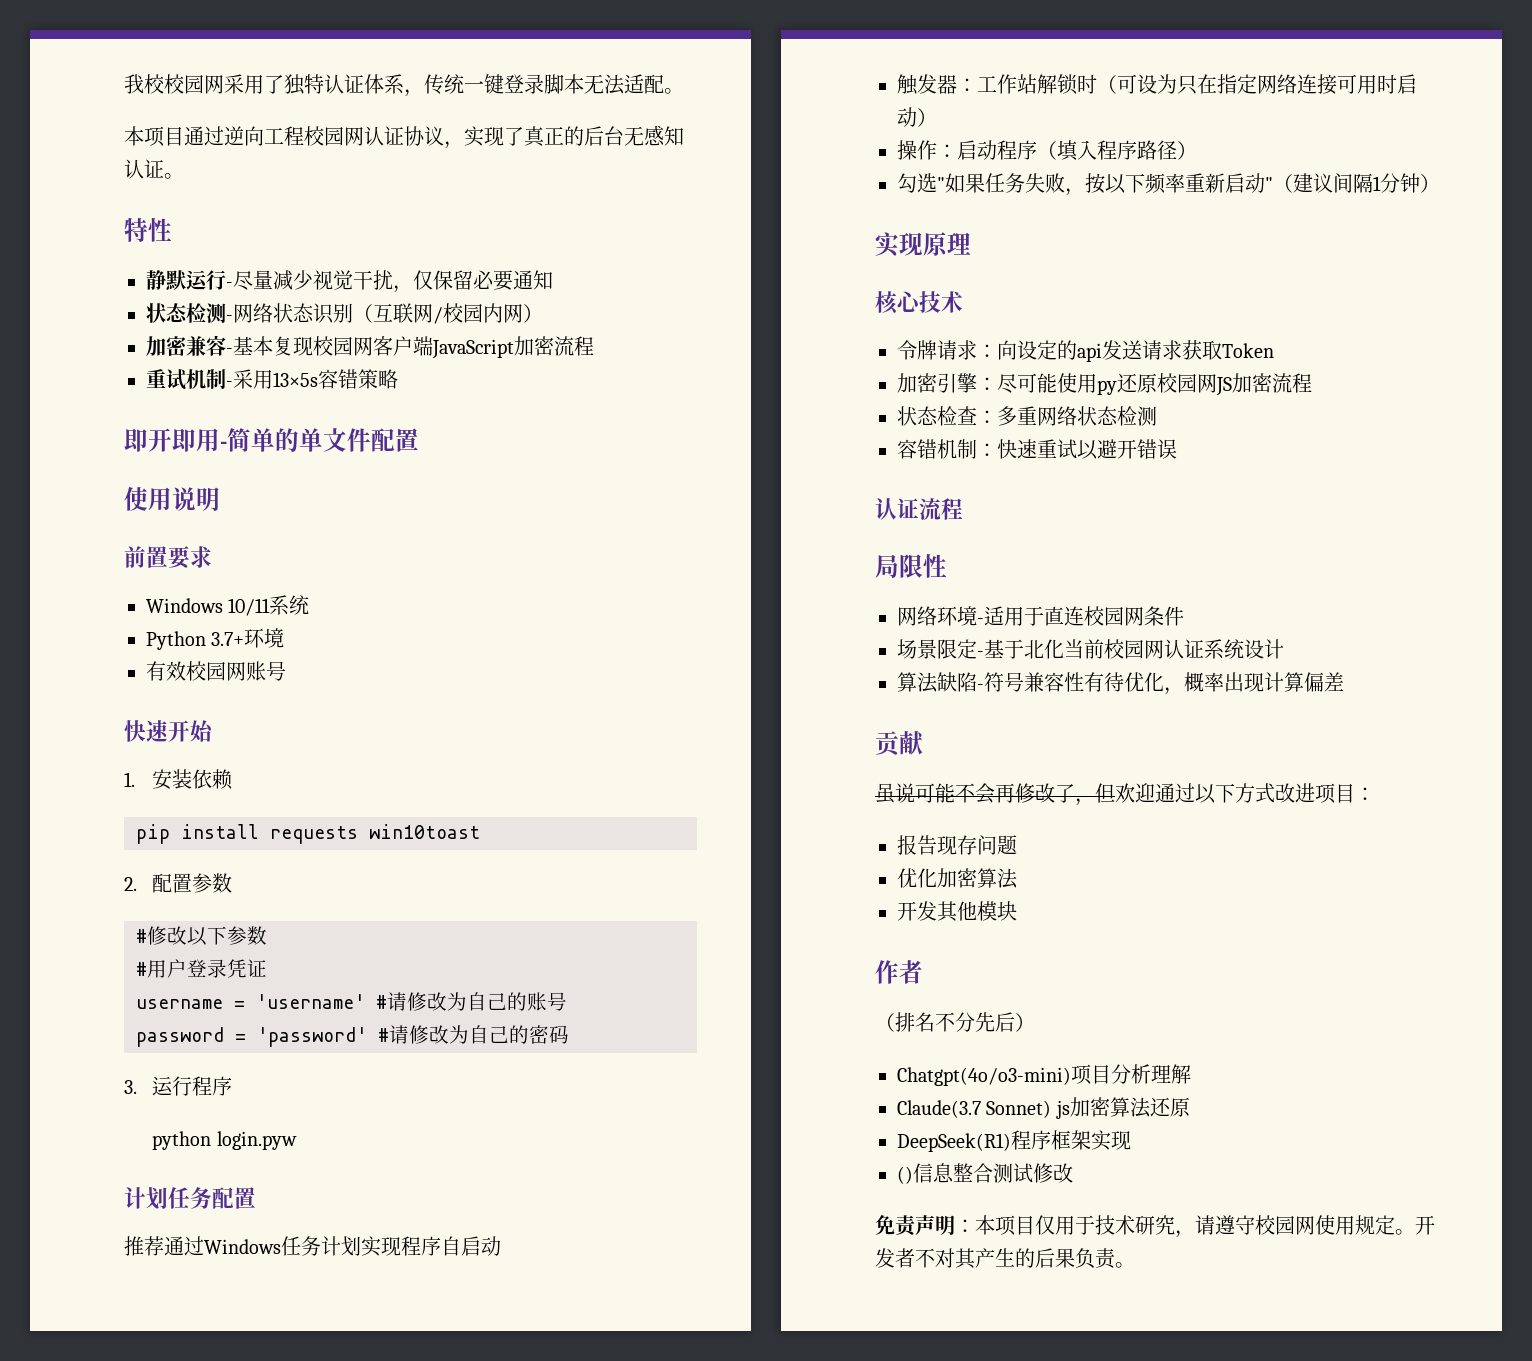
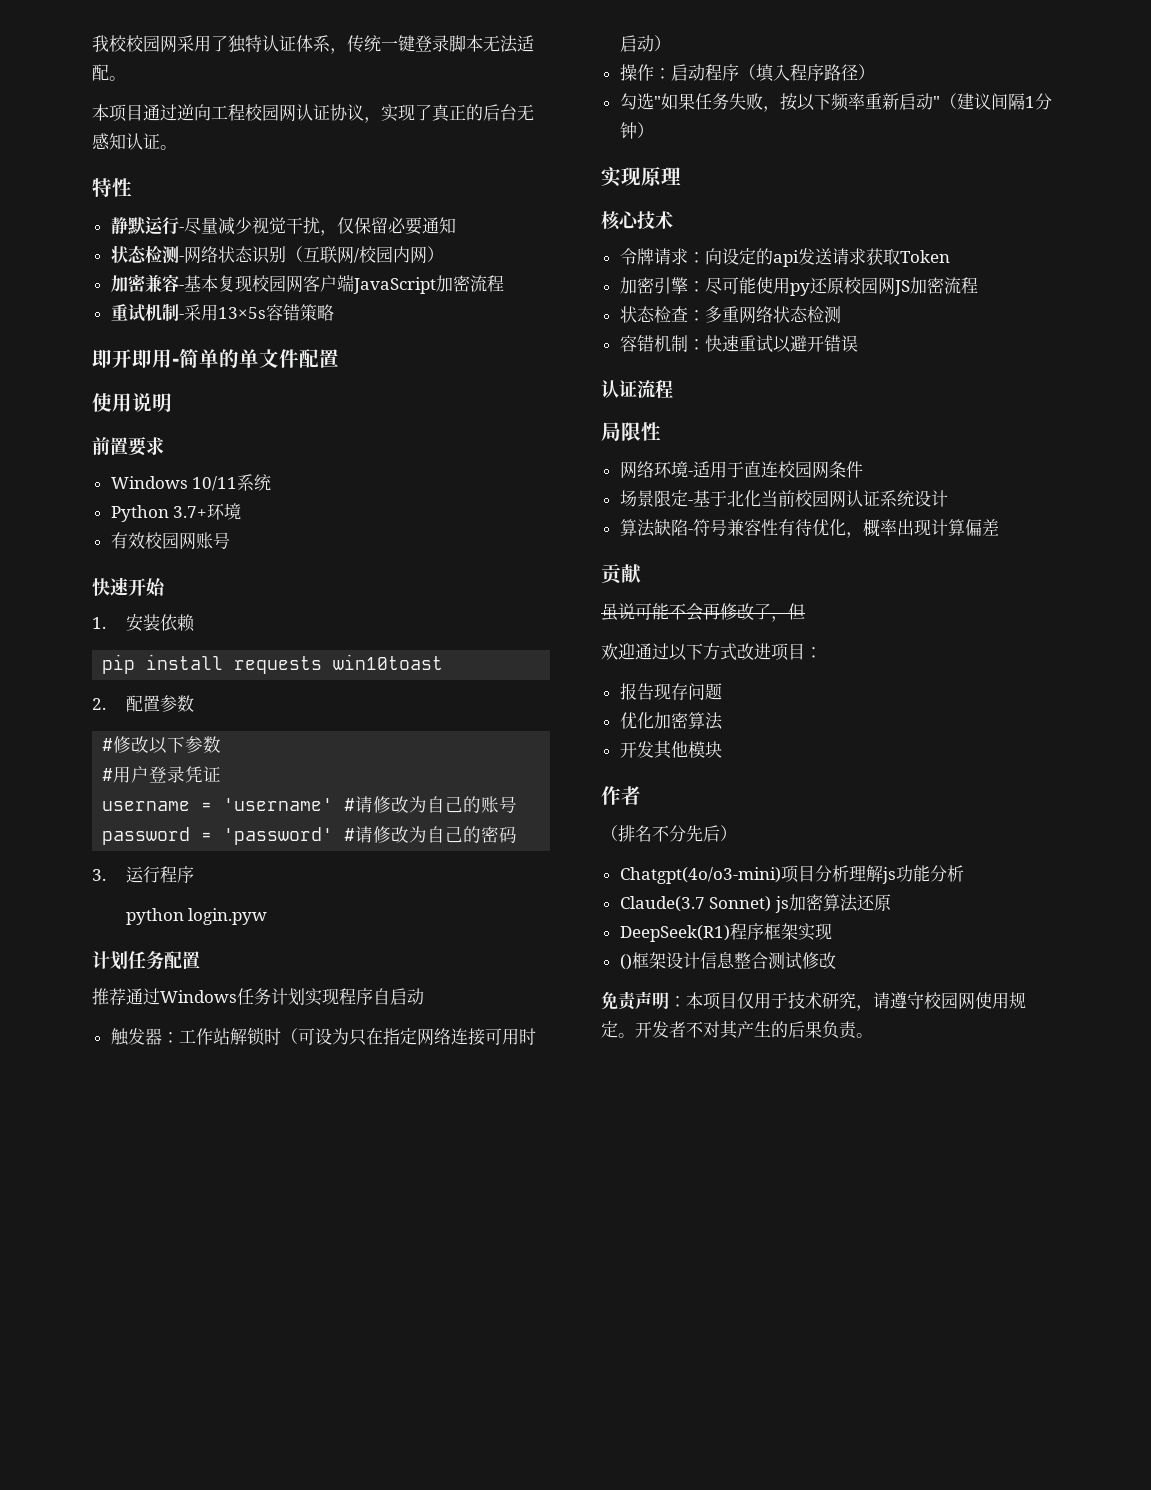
(1115, 793) none -> (805, 611) //
(1191, 1074) none -> [881,865,964,884] js功能分析
(913, 1175) none -> [631,952,700,969] 框架设计

